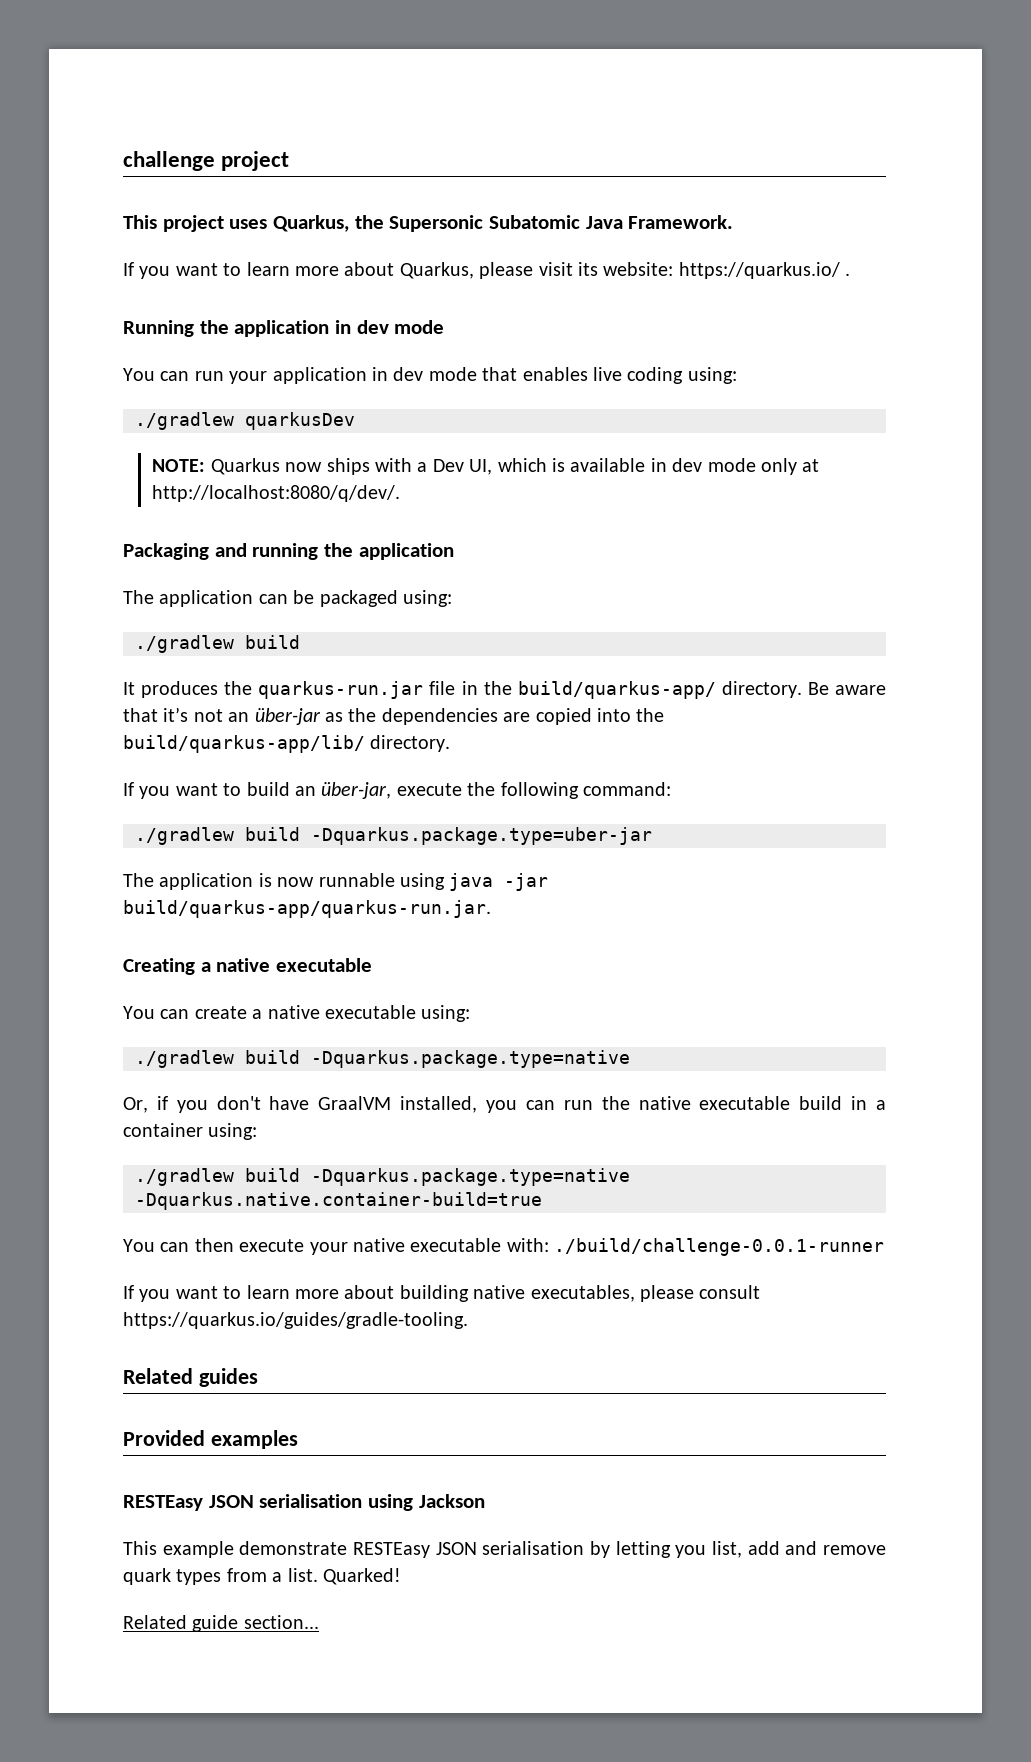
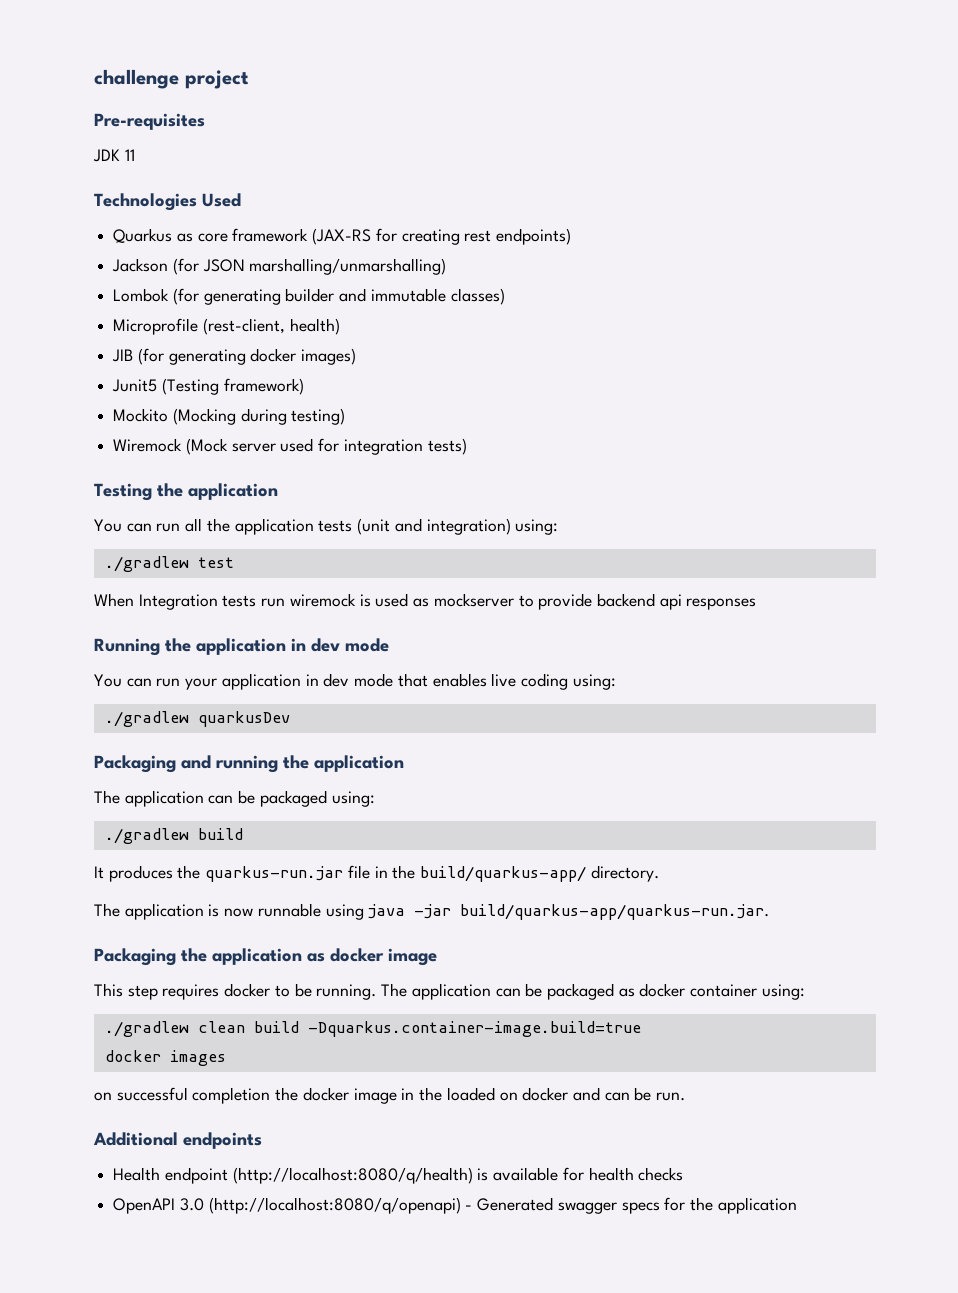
[123,215,734,232] [123,262,851,279] This project uses Quarkus, the Supersonic Subatomic Java Framework. // If you want to learn more about Quarkus, please visit its website: https://quarkus.io/ . -> [94,113,205,130] [93,149,135,162] [94,193,241,211] [113,228,572,245] [112,258,447,275] [113,288,505,305] [113,318,340,335] [112,348,357,365] [112,378,304,395] [113,408,346,425] [113,438,467,455] [94,483,278,501] [94,518,559,535] [104,556,234,572] [94,593,757,610] Pre-requisites // JDK 11 // Technologies Used // Quarkus as core framework (JAX-RS for creating rest endpoints) // Jackson (for JSON marshalling/unmarshalling) // Lombok (for generating builder and immutable classes) // Microprofile (rest-client, health) // JIB (for generating docker images) // Junit5 (Testing framework) // Mockito (Mocking during testing) // Wiremock (Mock server used for integration tests) // Testing the application // You can run all the application tests (unit and integration) using: // ./gradlew test // When Integration tests run wiremock is used as mockserver to provide backend api responses
[152,458,820,475] [152,485,401,502] // NOTE: Quarkus now ships with a Dev UI, which is available in dev mode only at http://localhost:8080/q/dev/. -> (290, 719) none
[807,682,887,695] [123,707,665,725] [123,735,451,753] [123,782,671,799] [135,827,652,845] Be aware that it’s not an über-jar as the dependencies are copied into the build/quarkus-app/lib/ directory. // If you want to build an über-jar, execute the following command: // ./gradlew build -Dquarkus.package.type=uber-jar -> (659, 873) none
[123,958,373,975] [123,1005,471,1022] [135,1050,630,1068] [123,1096,887,1113] [123,1123,258,1140] [135,1168,630,1186] [135,1192,542,1210] [123,1238,885,1256] [123,1285,761,1302] [123,1312,468,1329] [123,1368,258,1387] [123,1430,298,1449] [123,1494,485,1511] [123,1541,886,1558] [123,1568,401,1585] [123,1615,319,1632] Creating a native executable // You can create a native executable using: // ./gradlew build -Dquarkus.package.type=native // Or, if you don't have GraalVM installed, you can run the native executable build in a container using: // ./gradlew build -Dquarkus.package.type=native -Dquarkus.native.container-build=true // You can then execute your native executable with: ./build/challenge-0.0.1-runner // If you want to learn more about building native executables, please consult https://quarkus.io/guides/gradle-tooling. // Related guides // Provided examples // RESTEasy JSON serialisation using Jackson // This example demonstrate RESTEasy JSON serialisation by letting you list, add and remove quark types from a list. Quarked! // Related guide section... -> [94,948,437,966] [94,983,805,1000] [104,1021,641,1037] [104,1050,226,1066] [94,1087,686,1104] [93,1132,262,1149] [113,1167,684,1184] [113,1197,797,1214] Packaging the application as docker image // This step requires docker to be running. The application can be packaged as docker container using: // ./gradlew clean build -Dquarkus.container-image.build=true // docker images // on successful completion the docker image in the loaded on docker and can be run. // Additional endpoints // Health endpoint (http://localhost:8080/q/health) is available for health checks // OpenAPI 3.0 (http://localhost:8080/q/openapi) - Generated swagger specs for the application

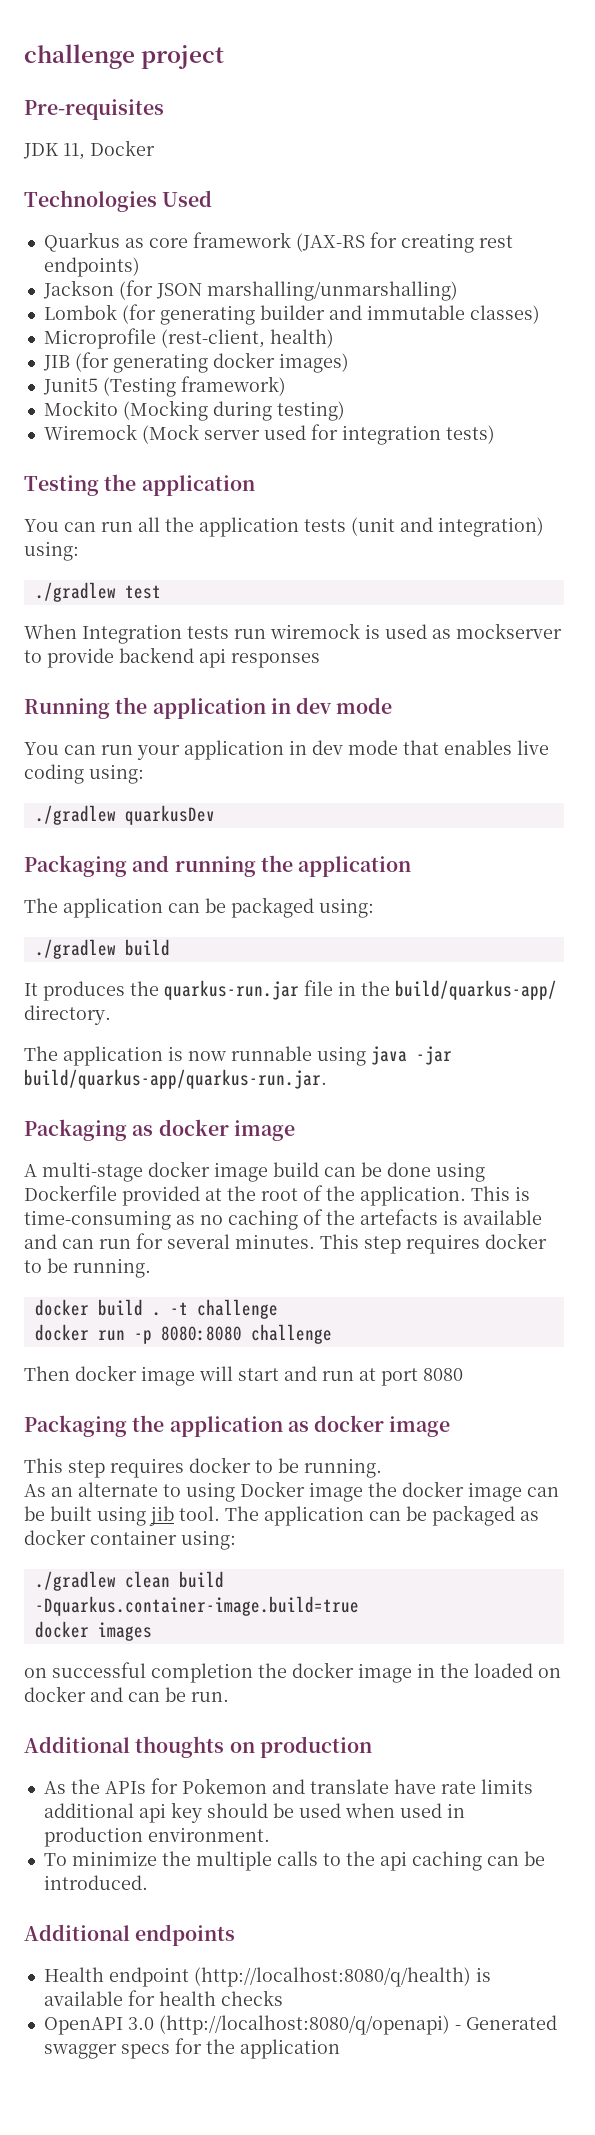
[124,149,135,161] 11 -> [63,140,155,160] 11, Docker
(770, 912) none -> [24,1119,295,1141] [24,1161,485,1182] [24,1185,530,1206] [24,1209,542,1230] [24,1233,547,1254] [24,1258,151,1278] [34,1299,278,1319] [34,1324,332,1344] [24,1365,463,1386] // Packaging as docker image // A multi-stage docker image build can be done using Dockerfile provided at the root of the application. This is time-consuming as no caching of the artefacts is available and can run for several minutes. This step requires docker to be running. // docker build . -t challenge // docker run -p 8080:8080 challenge // Then docker image will start and run at port 8080
(377, 992) none -> [24,1481,559,1502] [24,1506,220,1526] // As an alternate to using Docker image the docker image can be built using jib tool.
(686, 1096) none -> [24,1736,372,1758] [43,1778,533,1794] [43,1802,465,1823] [43,1827,270,1847] [43,1851,545,1871] [43,1875,148,1890] // Additional thoughts on production // As the APIs for Pokemon and translate have rate limits additional api key should be used when used in production environment. // To minimize the multiple calls to the api caching can be introduced.

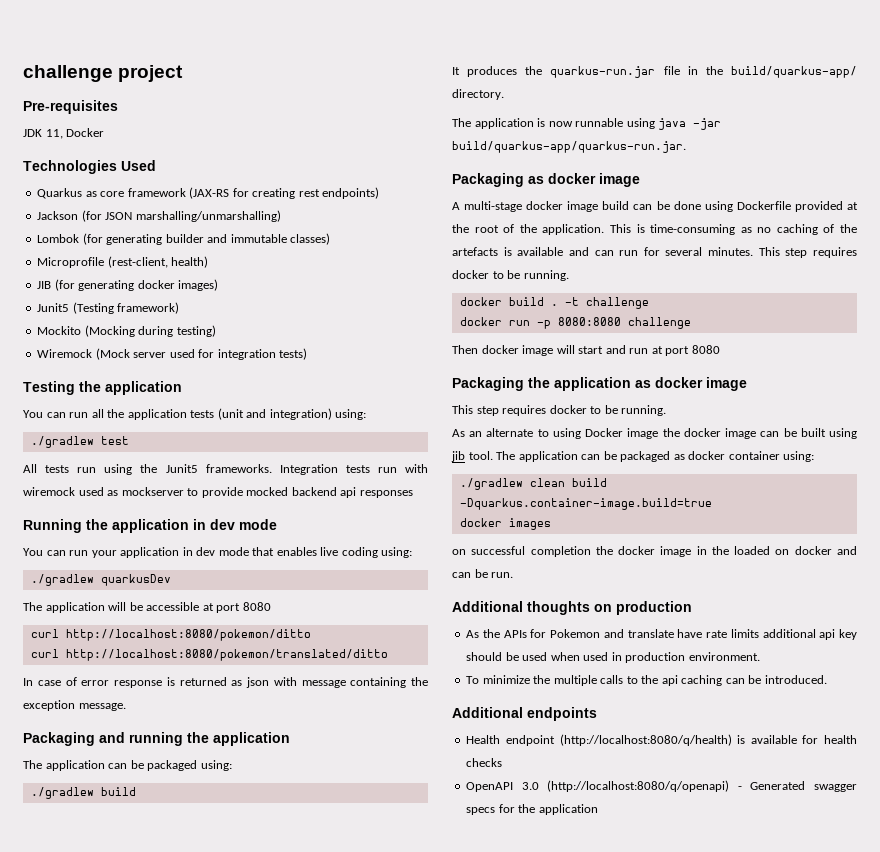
[24,624,77,639] When -> [23,464,272,475] All tests run using the Junit5 frameworks.
[270,623,380,639] wiremock is -> [405,464,429,473] [23,487,75,496] with wiremock
(114, 658) none -> [246,487,289,496] mocked
(215, 815) none -> [23,602,271,613] [30,629,311,641] [30,649,388,661] [23,677,428,688] [23,700,126,711] // The application will be accessible at port 8080 // curl http://localhost:8080/pokemon/ditto // curl http://localhost:8080/pokemon/translated/ditto // In case of error response is returned as json with message containing the exception message.

